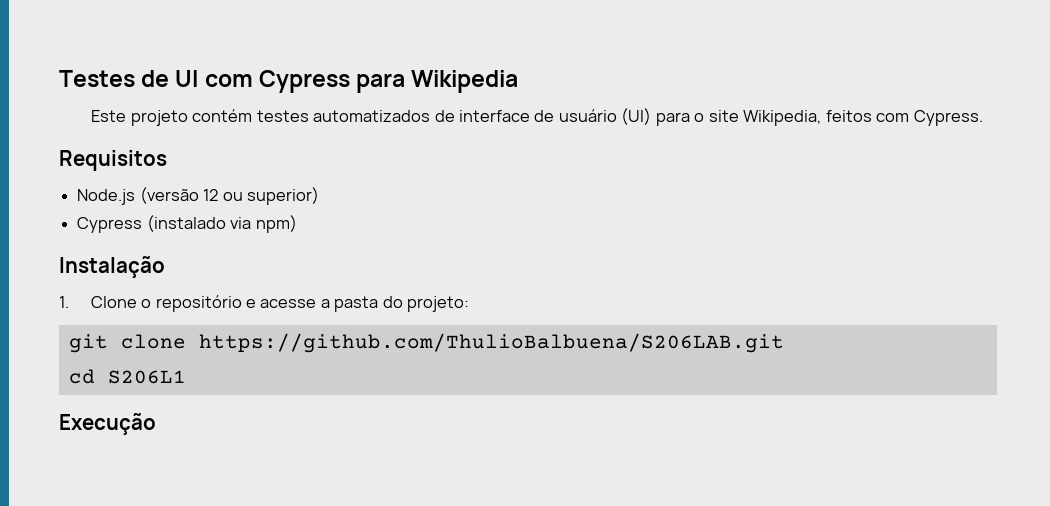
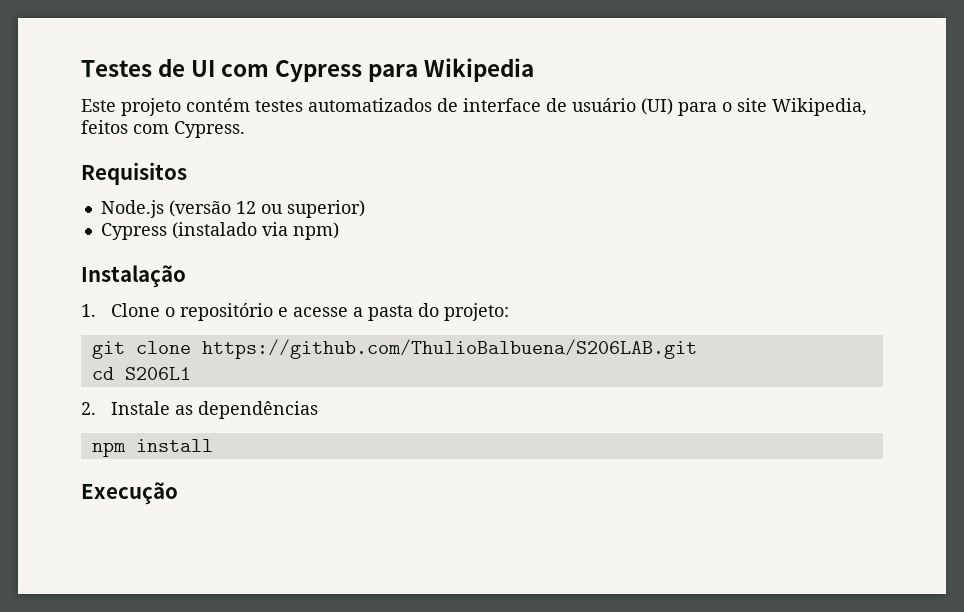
(186, 377) none -> [81,401,319,419] [91,439,213,457] // 2. Instale as dependências // npm install

